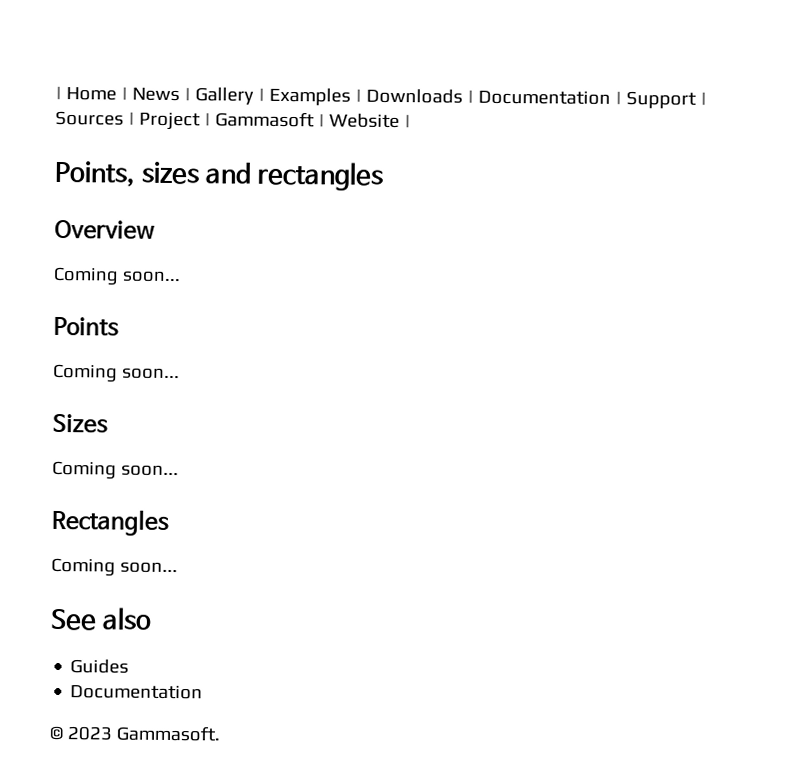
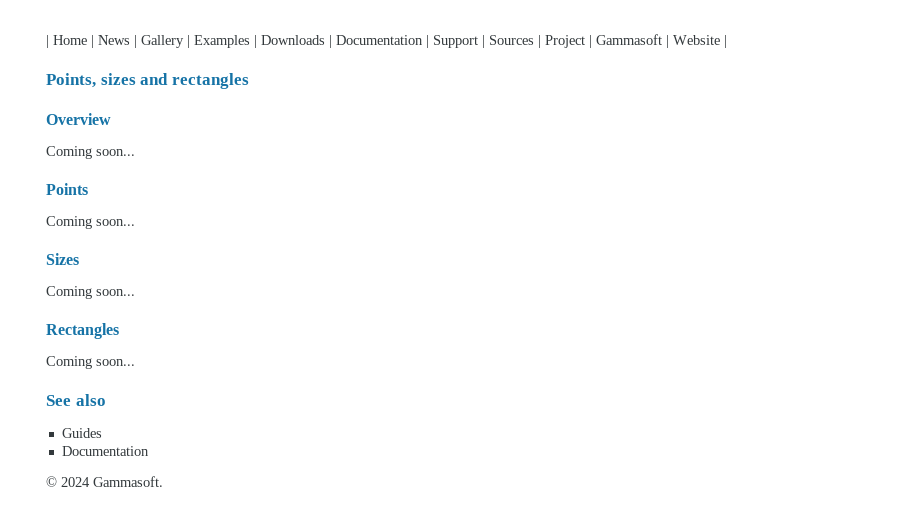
[66,726,112,741] 2023 -> [61,477,90,487] 2024

